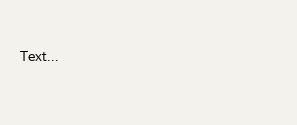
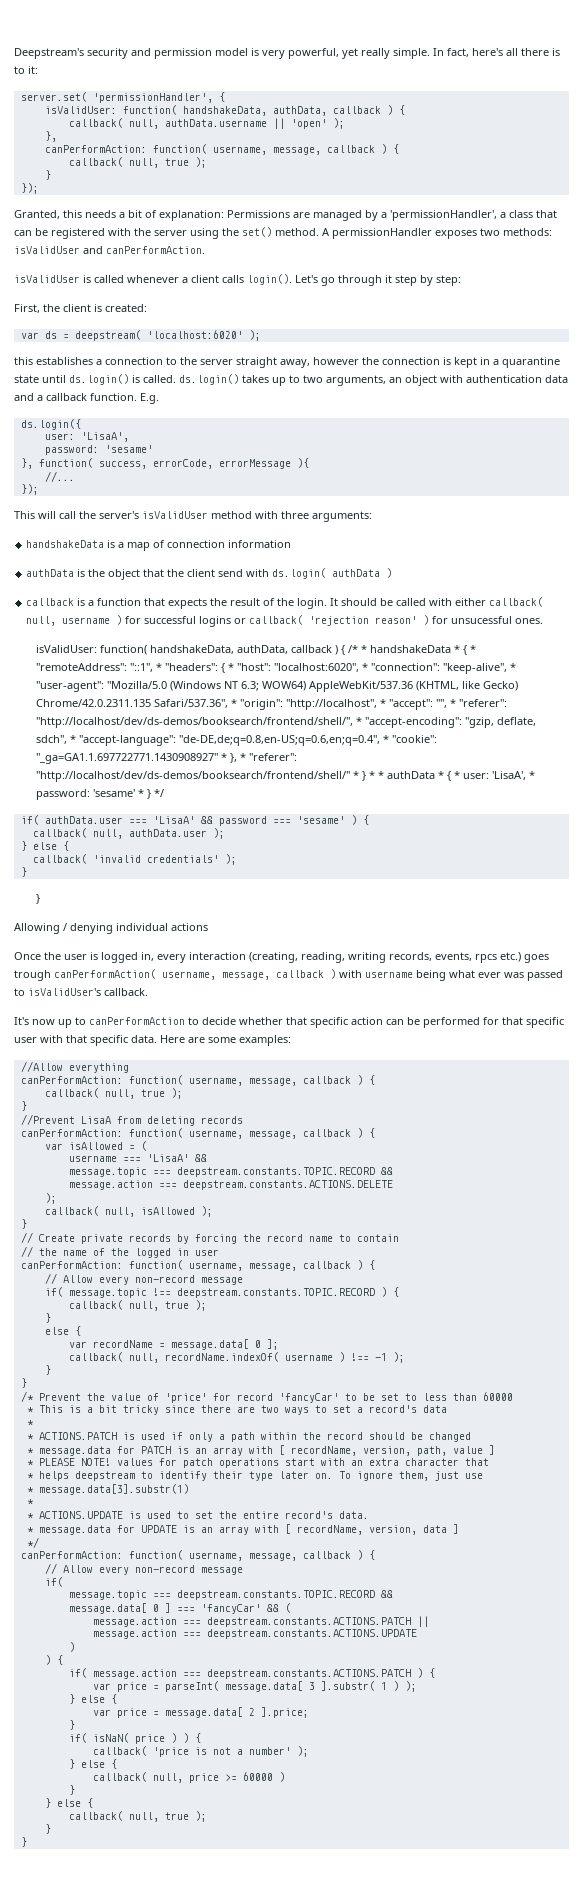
[20,51,59,62] Text... -> [14,48,560,59] [14,66,38,74] [20,92,225,103] [44,105,405,116] [68,118,345,129] [44,131,57,142] [44,144,399,155] [68,157,207,168] [44,170,51,180] [20,183,39,194] [14,210,557,221] [14,227,552,239] [14,246,205,254] [14,274,461,286] [14,304,147,313] [20,330,261,341] [14,357,560,368] [14,374,568,386] [14,393,159,404] [20,419,81,430] [44,432,129,442] [44,445,153,455] [20,458,309,469] [44,471,75,482] [20,484,39,495] [14,511,372,522] [26,540,292,551] [26,568,393,580] [26,597,544,609] [26,615,544,627] [35,645,476,655] [35,663,516,674] [35,681,518,692] [35,699,507,710] [35,717,536,728] [35,735,437,746] [35,753,297,764] [35,771,535,782] [35,789,164,800] [20,815,369,826] [32,828,225,839] [20,841,69,851] [32,854,237,865] [20,867,27,877] [35,894,40,904] [14,923,208,934] [14,952,549,963] [14,969,563,981] [14,988,148,996] [14,1017,564,1028] [14,1035,291,1046] [20,1061,129,1073] [20,1075,375,1086] [44,1088,183,1099] [20,1101,27,1111] [20,1114,243,1126] [20,1128,375,1139] [44,1141,147,1151] [68,1154,207,1162] [68,1167,393,1177] [68,1180,393,1190] [44,1193,57,1204] [44,1206,213,1217] [20,1219,27,1229] [20,1232,399,1244] [20,1246,219,1258] [20,1260,375,1271] [44,1273,243,1285] [44,1287,399,1298] [68,1300,207,1311] [44,1313,51,1323] [44,1326,81,1336] [68,1339,279,1350] [68,1352,405,1363] [44,1365,51,1375] [20,1378,27,1388] [20,1391,513,1403] [26,1405,447,1415] [26,1420,34,1426] [26,1432,471,1442] [26,1445,495,1456] [26,1458,489,1468] [26,1471,483,1481] [26,1484,189,1495] [26,1499,34,1505] [26,1511,369,1519] [26,1524,459,1535] [26,1537,39,1548] [20,1550,375,1561] [44,1563,243,1575] [44,1577,63,1587] [68,1590,393,1600] [68,1603,291,1614] [92,1616,429,1627] [92,1629,417,1639] [68,1642,75,1652] [44,1655,63,1665] [68,1668,435,1679] [92,1681,417,1692] [68,1694,117,1704] [92,1707,309,1718] [68,1720,75,1730] [68,1733,201,1744] [92,1746,309,1757] [68,1759,117,1769] [92,1772,285,1783] [68,1785,75,1795] [44,1798,93,1808] [68,1811,207,1822] [44,1824,51,1834] [20,1837,27,1847] Deepstream's security and permission model is very powerful, yet really simple. In fact, here's all there is to it: // server.set( 'permissionHandler', { // isValidUser: function( handshakeData, authData, callback ) { // callback( null, authData.username || 'open' ); // }, // canPerformAction: function( username, message, callback ) { // callback( null, true ); // } // }); // Granted, this needs a bit of explanation: Permissions are managed by a 'permissionHandler', a class that can be registered with the server using the set() method. A permissionHandler exposes two methods: isValidUser and canPerformAction. // isValidUser is called whenever a client calls login(). Let's go through it step by step: // First, the client is created: // var ds = deepstream( 'localhost:6020' ); // this establishes a connection to the server straight away, however the connection is kept in a quarantine state until ds.login() is called. ds.login() takes up to two arguments, an object with authentication data and a callback function. E.g. // ds.login({ // user: 'LisaA', // password: 'sesame' // }, function( success, errorCode, errorMessage ){ // //... // }); // This will call the server's isValidUser method with three arguments: // handshakeData is a map of connection information // authData is the object that the client send with ds.login( authData ) // callback is a function that expects the result of the login. It should be called with either callback( null, username ) for successful logins or callback( 'rejection reason' ) for unsucessful ones. // isValidUser: function( handshakeData, authData, callback ) { /* * handshakeData * { * "remoteAddress": "::1", * "headers": { * "host": "localhost:6020", * "connection": "keep-alive", * "user-agent": "Mozilla/5.0 (Windows NT 6.3; WOW64) AppleWebKit/537.36 (KHTML, like Gecko) Chrome/42.0.2311.135 Safari/537.36", * "origin": "http://localhost", * "accept": "", * "referer": "http://localhost/dev/ds-demos/booksearch/frontend/shell/", * "accept-encoding": "gzip, deflate, sdch", * "accept-language": "de-DE,de;q=0.8,en-US;q=0.6,en;q=0.4", * "cookie": "_ga=GA1.1.697722771.1430908927" * }, * "referer": "http://localhost/dev/ds-demos/booksearch/frontend/shell/" * } * * authData * { * user: 'LisaA', * password: 'sesame' * } */ // if( authData.user === 'LisaA' && password === 'sesame' ) { // callback( null, authData.user ); // } else { // callback( 'invalid credentials' ); // } // } // Allowing / denying individual actions // Once the user is logged in, every interaction (creating, reading, writing records, events, rpcs etc.) goes trough canPerformAction( username, message, callback ) with username being what ever was passed to isValidUser's callback. // It's now up to canPerformAction to decide whether that specific action can be performed for that specific user with that specific data. Here are some examples: // //Allow everything // canPerformAction: function( username, message, callback ) { // callback( null, true ); // } // //Prevent LisaA from deleting records // canPerformAction: function( username, message, callback ) { // var isAllowed = ( // username === 'LisaA' && // message.topic === deepstream.constants.TOPIC.RECORD && // message.action === deepstream.constants.ACTIONS.DELETE // ); // callback( null, isAllowed ); // } // // Create private records by forcing the record name to contain // // the name of the logged in user // canPerformAction: function( username, message, callback ) { // // Allow every non-record message // if( message.topic !== deepstream.constants.TOPIC.RECORD ) { // callback( null, true ); // } // else { // var recordName = message.data[ 0 ]; // callback( null, recordName.indexOf( username ) !== -1 ); // } // } // /* Prevent the value of 'price' for record 'fancyCar' to be set to less than 60000 // * This is a bit tricky since there are two ways to set a record's data // * // * ACTIONS.PATCH is used if only a path within the record should be changed // * message.data for PATCH is an array with [ recordName, version, path, value ] // * PLEASE NOTE! values for patch operations start with an extra character that // * helps deepstream to identify their type later on. To ignore them, just use // * message.data[3].substr(1) // * // * ACTIONS.UPDATE is used to set the entire record's data. // * message.data for UPDATE is an array with [ recordName, version, data ] // */ // canPerformAction: function( username, message, callback ) { // // Allow every non-record message // if( // message.topic === deepstream.constants.TOPIC.RECORD && // message.data[ 0 ] === 'fancyCar' && ( // message.action === deepstream.constants.ACTIONS.PATCH || // message.action === deepstream.constants.ACTIONS.UPDATE // ) // ) { // if( message.action === deepstream.constants.ACTIONS.PATCH ) { // var price = parseInt( message.data[ 3 ].substr( 1 ) ); // } else { // var price = message.data[ 2 ].price; // } // if( isNaN( price ) ) { // callback( 'price is not a number' ); // } else { // callback( null, price >= 60000 ) // } // } else { // callback( null, true ); // } // }

